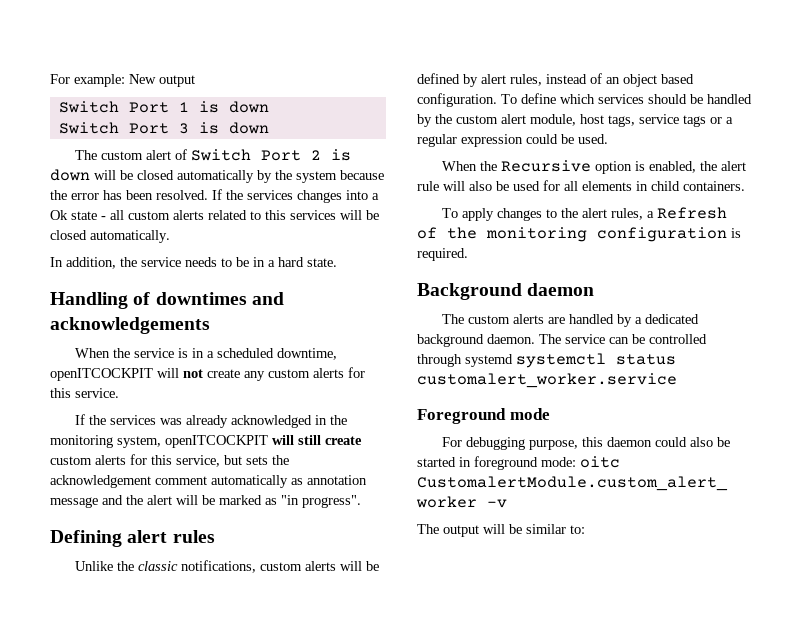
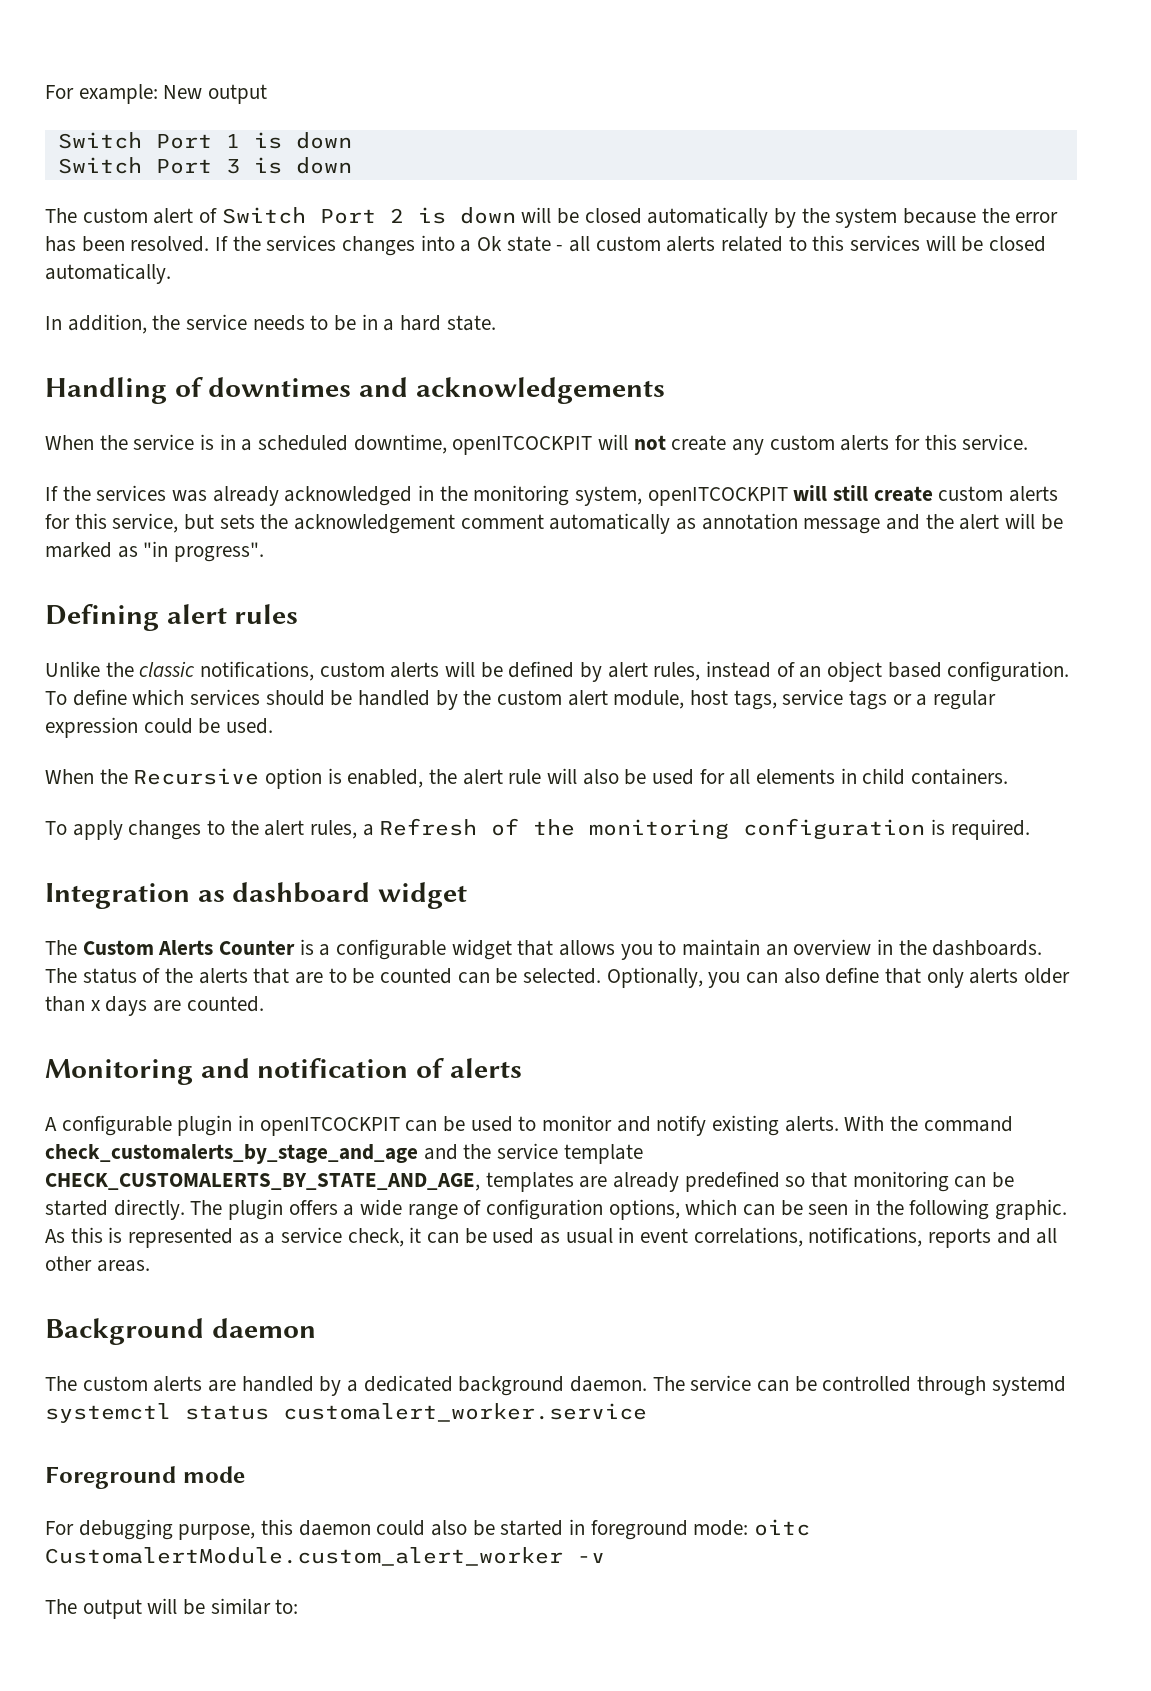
(468, 254) none -> [45,882,468,909] [45,939,1043,960] [45,967,1071,988] [45,996,264,1016] [45,1058,522,1085] [45,1115,1013,1136] [45,1143,643,1164] [45,1171,1015,1192] [45,1199,1068,1220] [45,1227,1058,1248] [45,1256,150,1272] // Integration as dashboard widget // The Custom Alerts Counter is a configurable widget that allows you to maintain an overview in the dashboards. The status of the alerts that are to be counted can be selected. Optionally, you can also define that only alerts older than x days are counted. // Monitoring and notification of alerts // A configurable plugin in openITCOCKPIT can be used to monitor and notify existing alerts. With the command check_customalerts_by_stage_and_age and the service template CHECK_CUSTOMALERTS_BY_STATE_AND_AGE, templates are already predefined so that monitoring can be started directly. The plugin offers a wide range of configuration options, which can be seen in the following graphic. As this is represented as a service check, it can be used as usual in event correlations, notifications, reports and all other areas.

